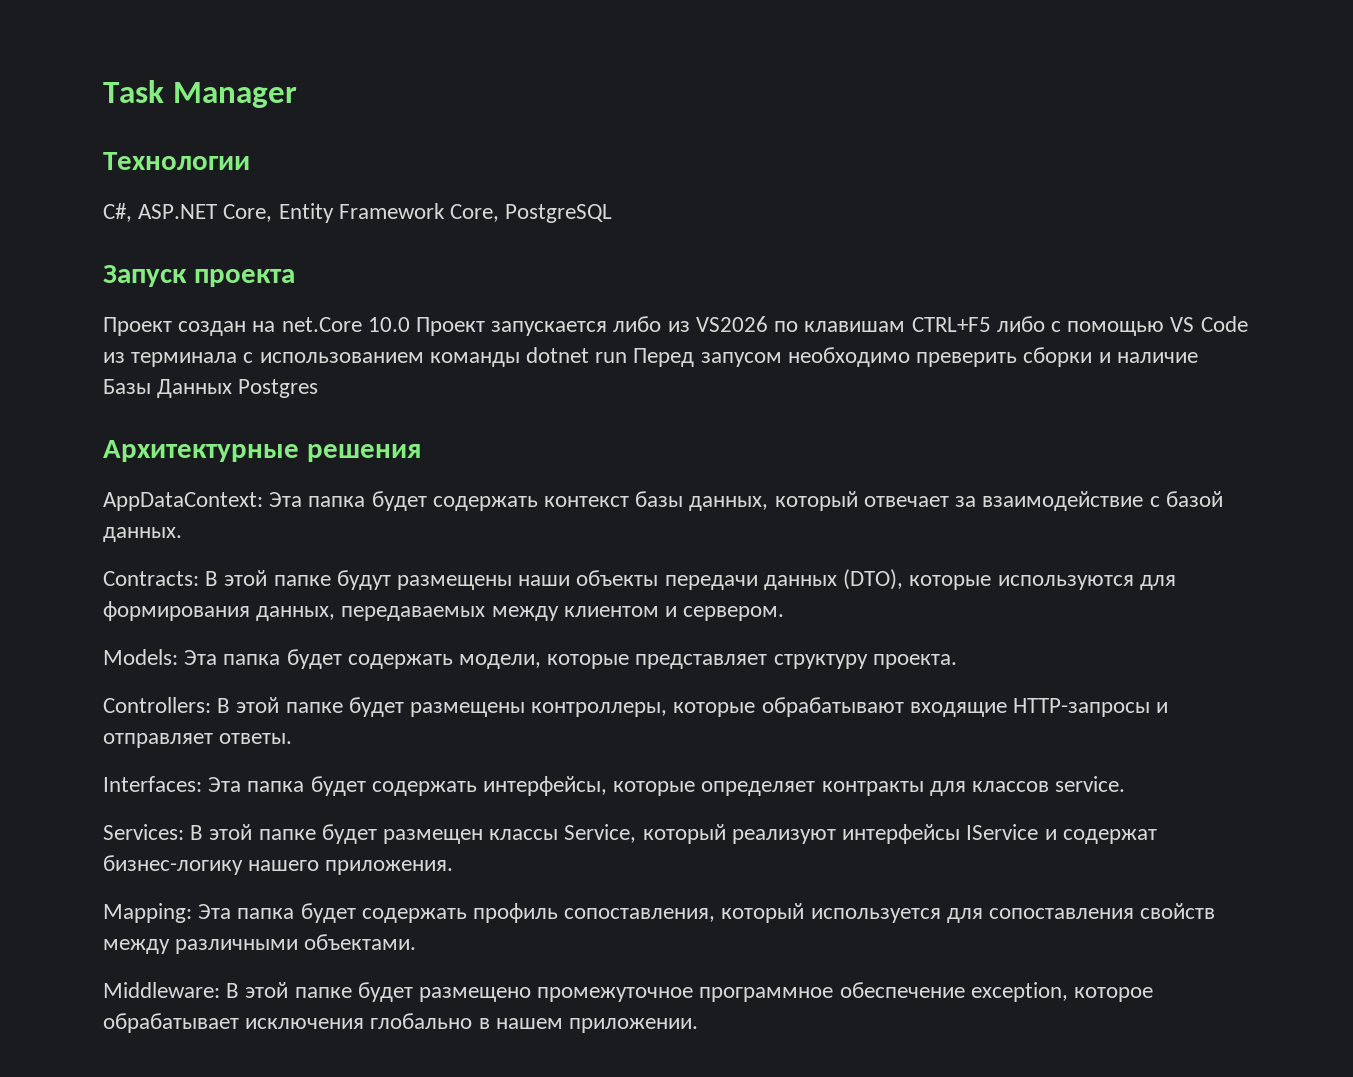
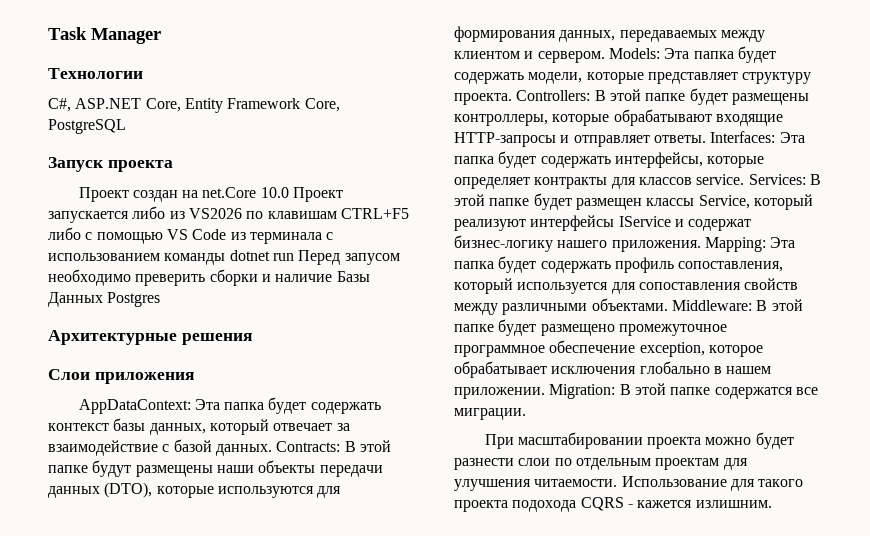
(421, 453) none -> [48,369,194,384] // Слои приложения
(182, 534) // -> (272, 450) none
(785, 613) // -> (605, 57) none
(957, 661) // -> (512, 99) none
(293, 738) // -> (706, 139) none
(1126, 784) // -> (745, 179) none
(454, 867) // -> (701, 246) none
(417, 942) // -> (668, 304) none
(699, 1025) none -> [549,383,818,399] [454,408,526,420] [484,432,794,449] [454,458,748,470] [454,476,804,491] [454,497,772,512] Migration: В этой папке содержатся все миграции. // При масштабировании проекта можно будет разнести слои по отдельным проектам для улучшения читаемости. Использование для такого проекта подохода CQRS - кажется излишним.

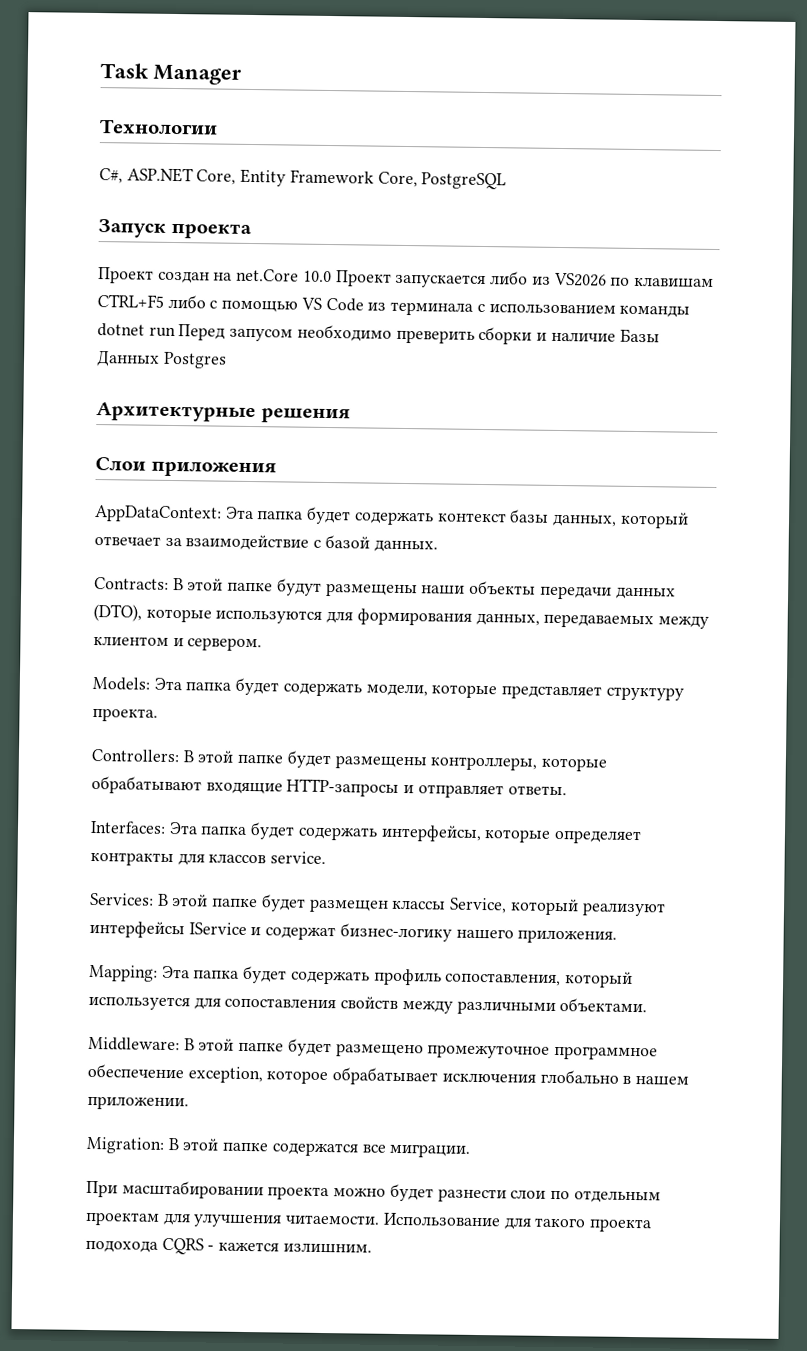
(272, 450) none -> (438, 546) //
(605, 57) none -> (263, 644) //
(512, 99) none -> (158, 714) //
(706, 139) none -> (567, 790) //
(745, 179) none -> (327, 858) //
(701, 246) none -> (618, 936) //
(668, 304) none -> (648, 1005) //
(545, 393) none -> (189, 1103) //

